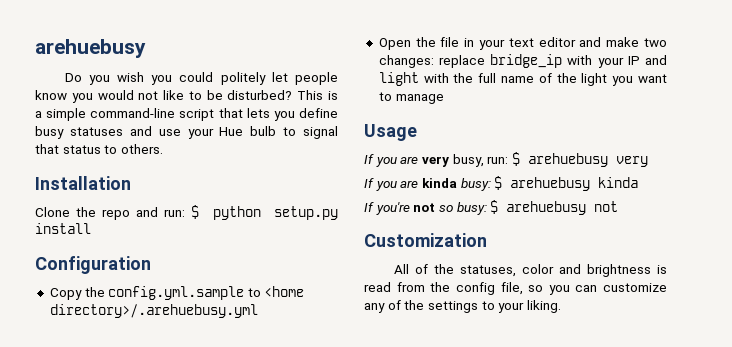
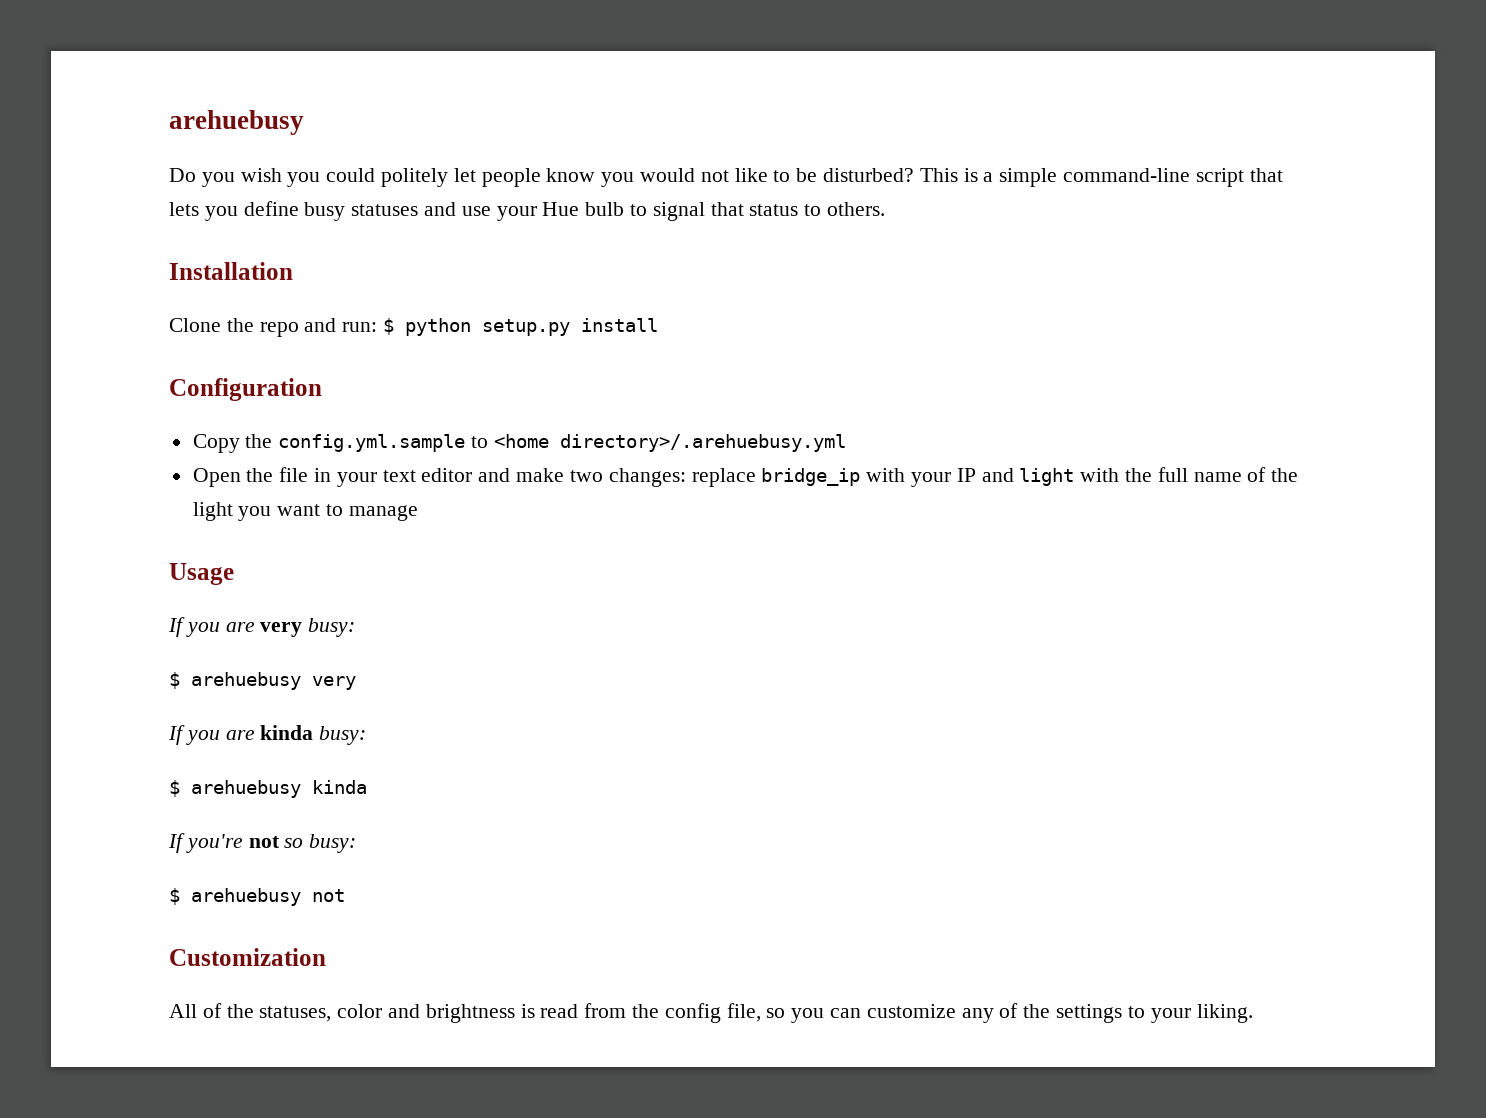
[452,154,509,167] busy, run: -> [308,618,356,637] busy: //
(491, 184) none -> (367, 735) //
(487, 208) none -> (357, 843) //

